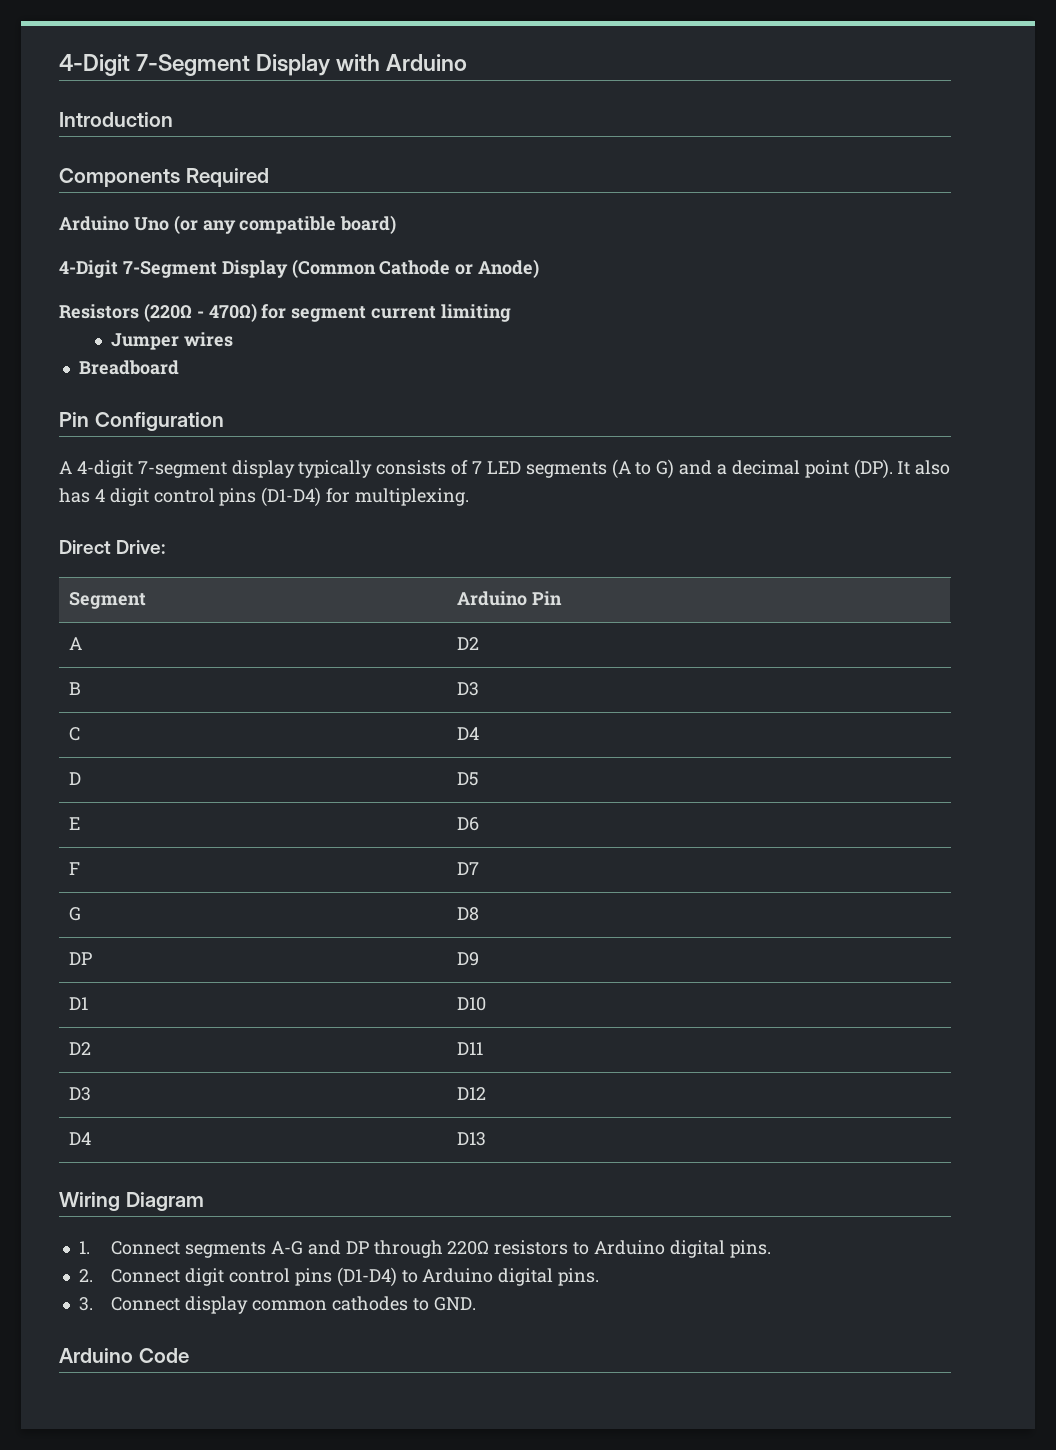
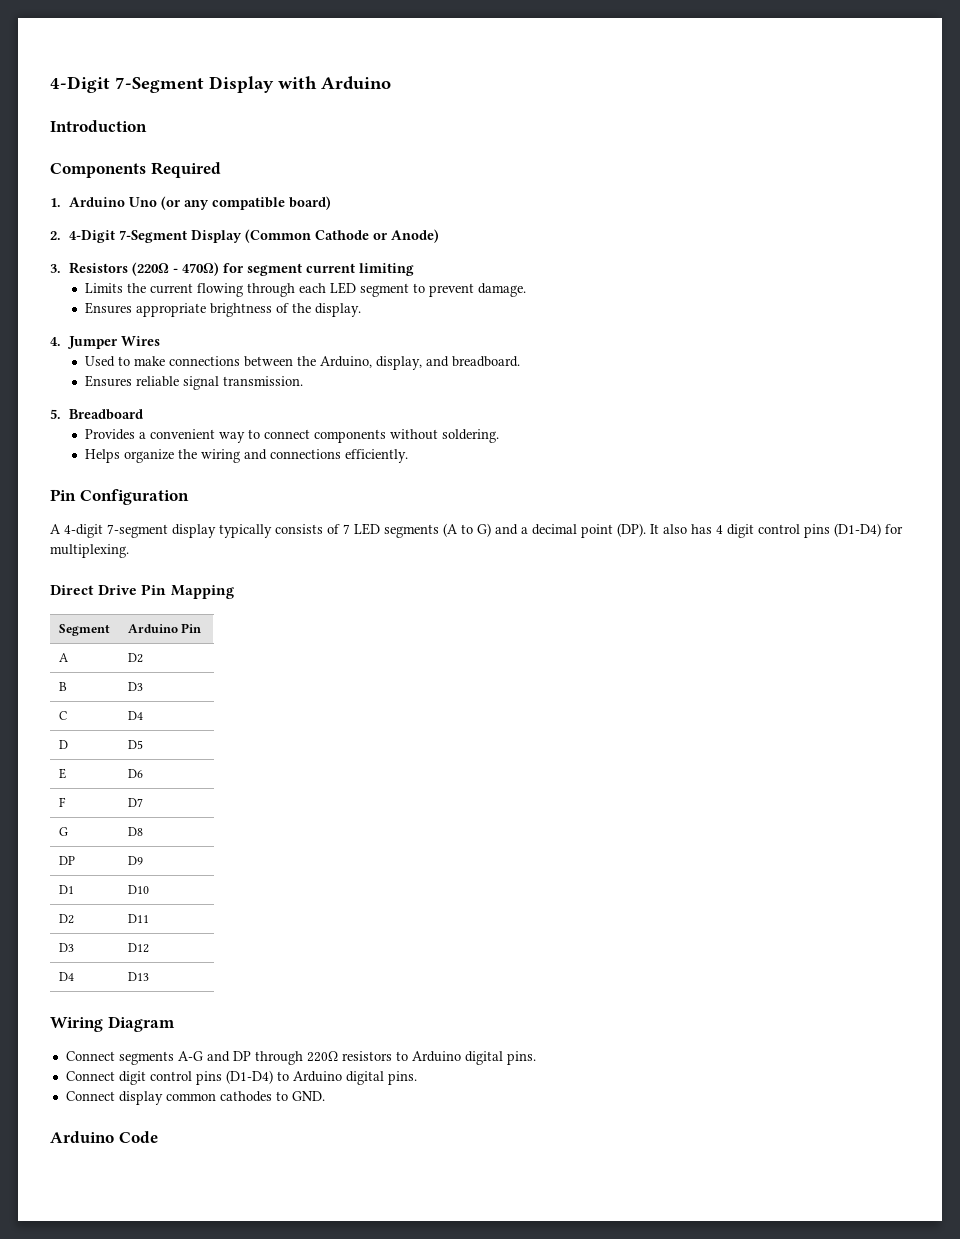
(269, 177) none -> [50,198,61,207] 1.
(397, 224) none -> [50,231,61,240] 2.
(540, 268) none -> [50,264,61,273] 3.
[111,332,234,350] [78,360,179,375] Jumper wires // Breadboard -> [84,282,526,297] [84,302,361,317] [50,336,161,349] [84,356,520,370] [84,375,303,390] [50,409,144,420] [84,429,499,443] [84,449,408,463] Limits the current flowing through each LED segment to prevent damage. // Ensures appropriate brightness of the display. // 4. Jumper Wires // Used to make connections between the Arduino, display, and breadboard. // Ensures reliable signal transmission. // 5. Breadboard // Provides a convenient way to connect components without soldering. // Helps organize the wiring and connections efficiently.
[116,540,166,554] Drive: -> [98,584,234,599] Drive Pin Mapping
[78,1241,90,1254] 1. -> (175, 1024) none
[78,1269,93,1282] 2. -> (536, 1058) none
[78,1297,93,1311] 3. -> (417, 1078) none

